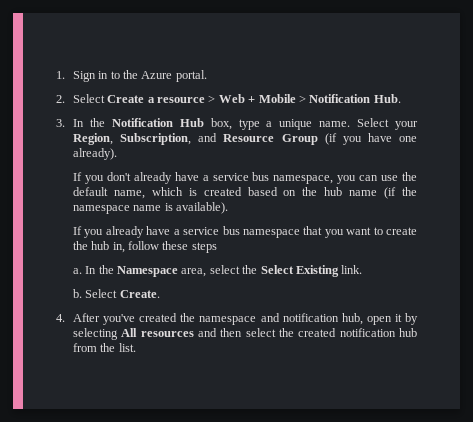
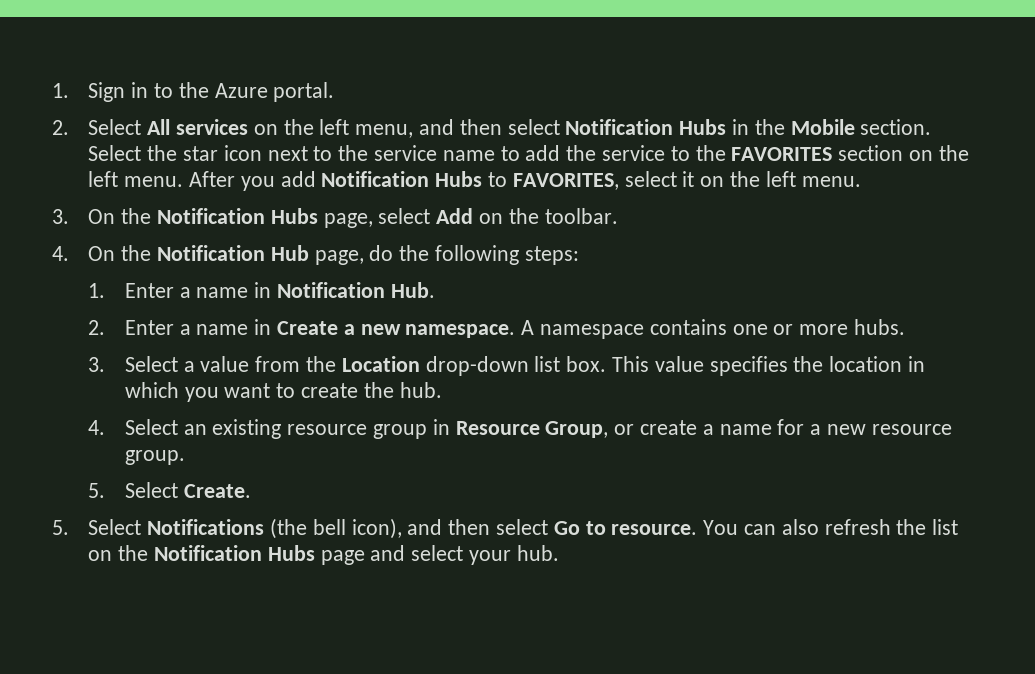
[107,94,401,103] [56,118,418,130] [72,133,418,145] [72,148,117,160] [72,172,417,184] [72,187,417,199] [72,202,229,214] [72,226,323,238] Create a resource > Web + Mobile > Notification Hub. // 3. In the Notification Hub box, type a unique name. Select your Region, Subscription, and Resource Group (if you have one already). // If you don't already have a service bus namespace, you can use the default name, which is created based on the hub name (if the namespace name is available). // If you already have a service bus namespace that -> [147,119,932,138] [88,145,969,161] [88,171,861,191] [52,208,618,228] [52,245,579,265] [88,282,435,298] [88,319,906,339] [88,356,926,376] [124,382,179,398] All services on the left menu, and then select Notification Hubs in the Mobile section. Select the star icon next to the service name to add the service to the FAVORITES section on the left menu. After you add Notification Hubs to FAVORITES, select it on the left menu. // 3. On the Notification Hubs page, select Add on the toolbar. // 4. On the Notification Hub page, do the following steps: // 1. Enter a name in Notification Hub. // 2. Enter a name in Create a new namespace. A namespace contains one or more hubs. // 3. Select a value from the Location drop-down list box. This value specifies the location in which
[91,241,217,253] [72,265,363,277] [72,289,160,298] [56,313,418,325] [72,328,417,340] [72,343,136,352] hub in, follow these steps // a. In the Namespace area, select the Select Existing link. // b. Select Create. // 4. After you've created the namespace and notification hub, open it by selecting All resources and then select the created notification hub from the list. -> [399,382,442,398] [88,419,952,439] [124,450,185,465] [88,482,251,498] [52,518,959,539] [88,545,559,565] hub. // 4. Select an existing resource group in Resource Group, or create a name for a new resource group. // 5. Select Create. // 5. Select Notifications (the bell icon), and then select Go to resource. You can also refresh the list on the Notification Hubs page and select your hub.

